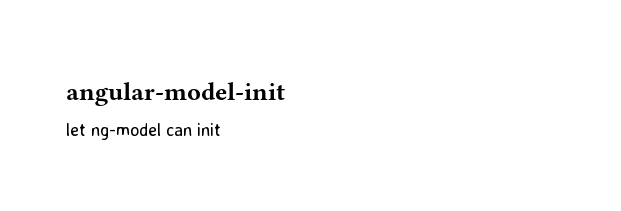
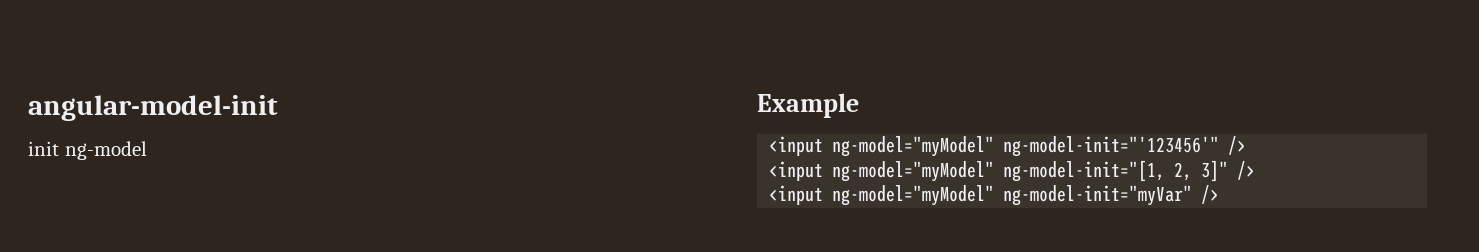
[66,123,86,136] let -> [28,141,59,156] init
[166,123,221,136] can init -> [757,93,859,118] [769,136,1247,157] [769,160,1256,182] [769,185,1220,206] // Example // <input ng-model="myModel" ng-model-init="'123456'" /> // <input ng-model="myModel" ng-model-init="[1, 2, 3]" /> // <input ng-model="myModel" ng-model-init="myVar" />

